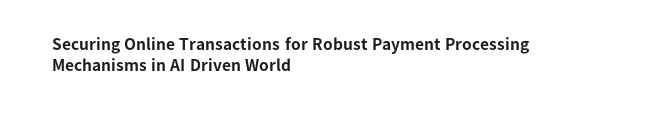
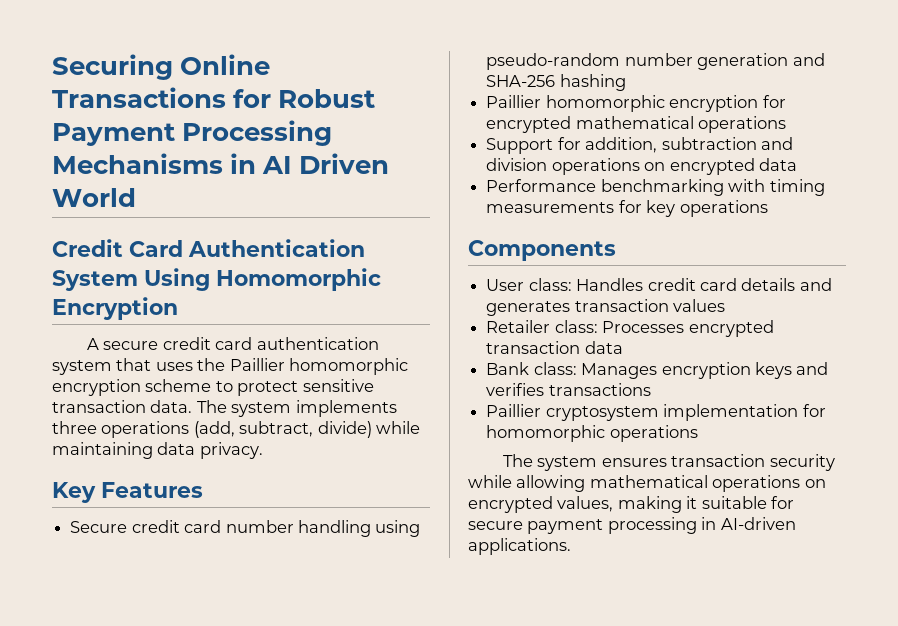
(291, 64) none -> [52,239,365,257] [52,268,381,291] [52,297,178,320] [86,337,379,350] [52,358,409,375] [52,379,374,396] [52,400,397,417] [52,421,421,438] [52,442,263,459] [52,482,203,503] [70,520,421,537] [486,53,825,70] [486,74,626,91] [486,95,786,112] [486,116,787,133] [486,137,793,154] [486,158,797,175] [486,179,825,196] [486,200,768,217] [468,240,616,261] [486,278,832,291] [486,299,726,316] [486,320,774,337] [486,341,623,354] [486,362,829,379] [486,383,651,396] [486,404,826,421] [486,425,698,442] [502,454,835,471] [468,475,826,492] [468,496,795,513] [468,517,796,534] [468,538,571,555] // Credit Card Authentication System Using Homomorphic Encryption // A secure credit card authentication system that uses the Paillier homomorphic encryption scheme to protect sensitive transaction data. The system implements three operations (add, subtract, divide) while maintaining data privacy. // Key Features // Secure credit card number handling using pseudo-random number generation and SHA-256 hashing // Paillier homomorphic encryption for encrypted mathematical operations // Support for addition, subtraction and division operations on encrypted data // Performance benchmarking with timing measurements for key operations // Components // User class: Handles credit card details and generates transaction values // Retailer class: Processes encrypted transaction data // Bank class: Manages encryption keys and verifies transactions // Paillier cryptosystem implementation for homomorphic operations // The system ensures transaction security while allowing mathematical operations on encrypted values, making it suitable for secure payment processing in AI-driven applications.

